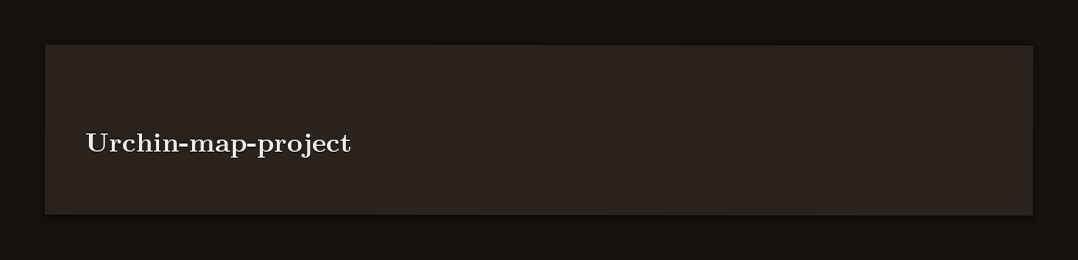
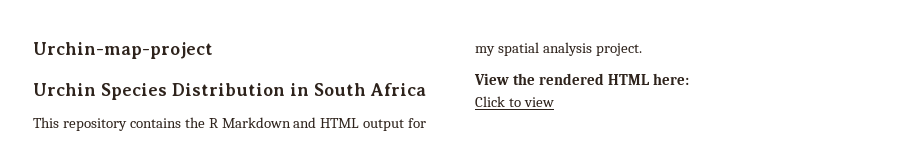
(352, 145) none -> [33,83,426,100] [33,117,427,131] [475,42,642,56] [474,73,689,85] [475,96,554,107] // Urchin Species Distribution in South Africa // This repository contains the R Markdown and HTML output for my spatial analysis project. // View the rendered HTML here: // Click to view

